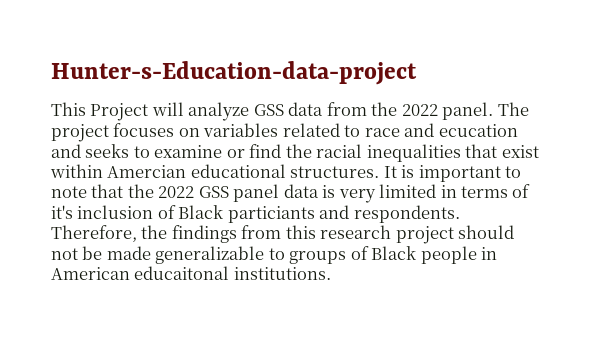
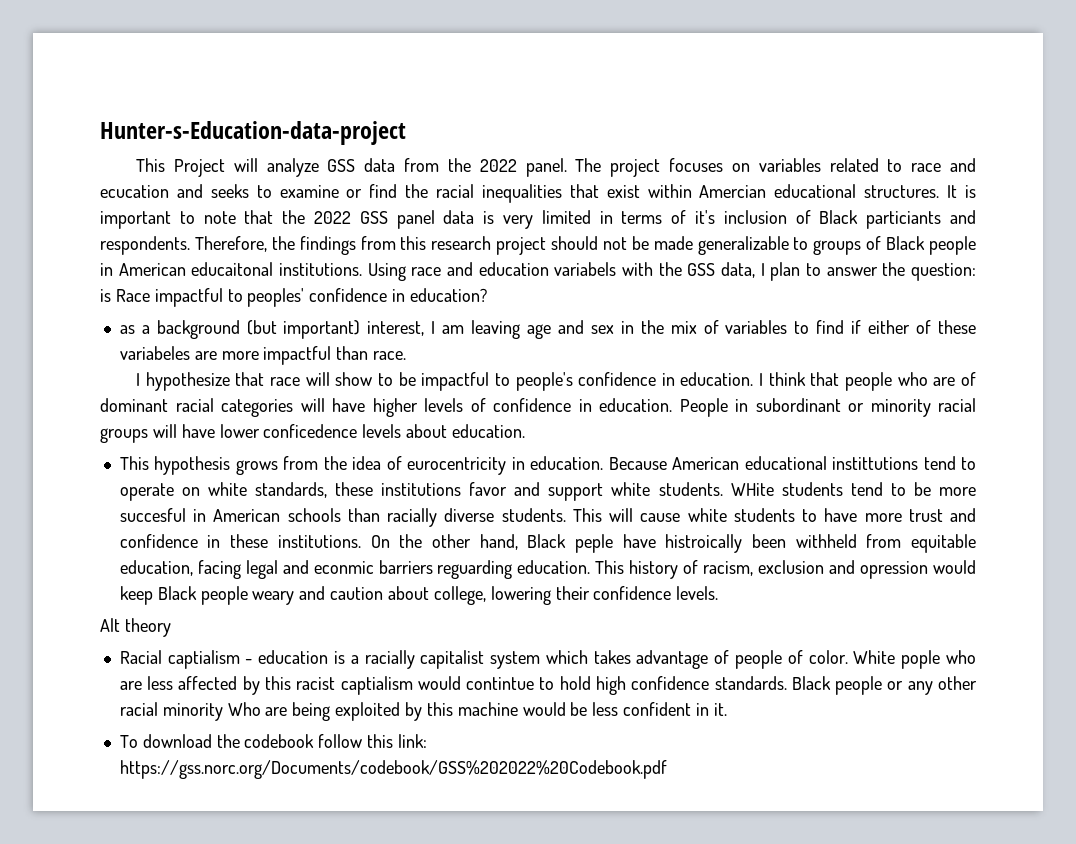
(331, 273) none -> [367,262,976,281] [100,288,488,307] [119,320,976,339] [119,346,407,365] [136,372,976,391] [100,398,976,417] [100,424,526,443] [119,456,977,475] [119,482,977,501] [119,508,976,527] [119,534,976,553] [119,560,977,579] [119,586,719,605] [100,618,171,637] [119,650,976,669] [119,676,978,695] [119,702,727,721] [119,734,427,748] [119,760,667,779] Using race and education variabels with the GSS data, I plan to answer the question: is Race impactful to peoples' confidence in education? // as a background (but important) interest, I am leaving age and sex in the mix of variables to find if either of these variabeles are more impactful than race. // I hypothesize that race will show to be impactful to people's confidence in education. I think that people who are of dominant racial categories will have higher levels of confidence in education. People in subordinant or minority racial groups will have lower conficedence levels about education. // This hypothesis grows from the idea of eurocentricity in education. Because American educational instittutions tend to operate on white standards, these institutions favor and support white students. WHite students tend to be more succesful in American schools than racially diverse students. This will cause white students to have more trust and confidence in these institutions. On the other hand, Black peple have histroically been withheld from equitable education, facing legal and econmic barriers reguarding education. This history of racism, exclusion and opression would keep Black people weary and caution about college, lowering their confidence levels. // Alt theory // Racial captialism - education is a racially capitalist system which takes advantage of people of color. White pople who are less affected by this racist captialism would contintue to hold high confidence standards. Black people or any other racial minority Who are being exploited by this machine would be less confident in it. // To download the codebook follow this link: https://gss.norc.org/Documents/codebook/GSS%202022%20Codebook.pdf

